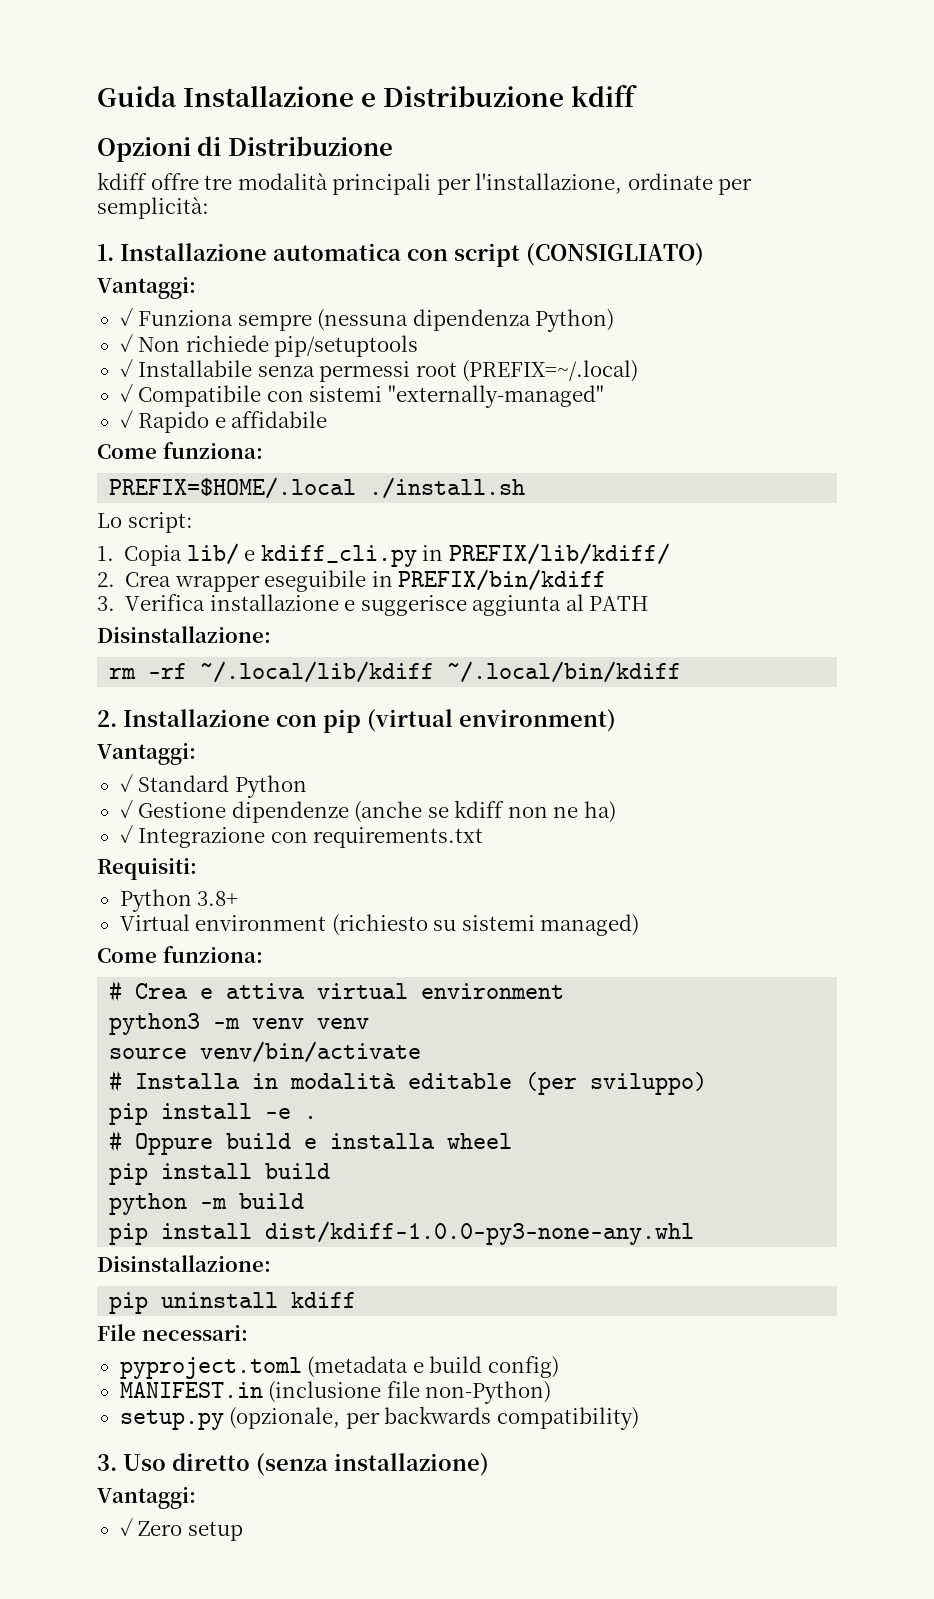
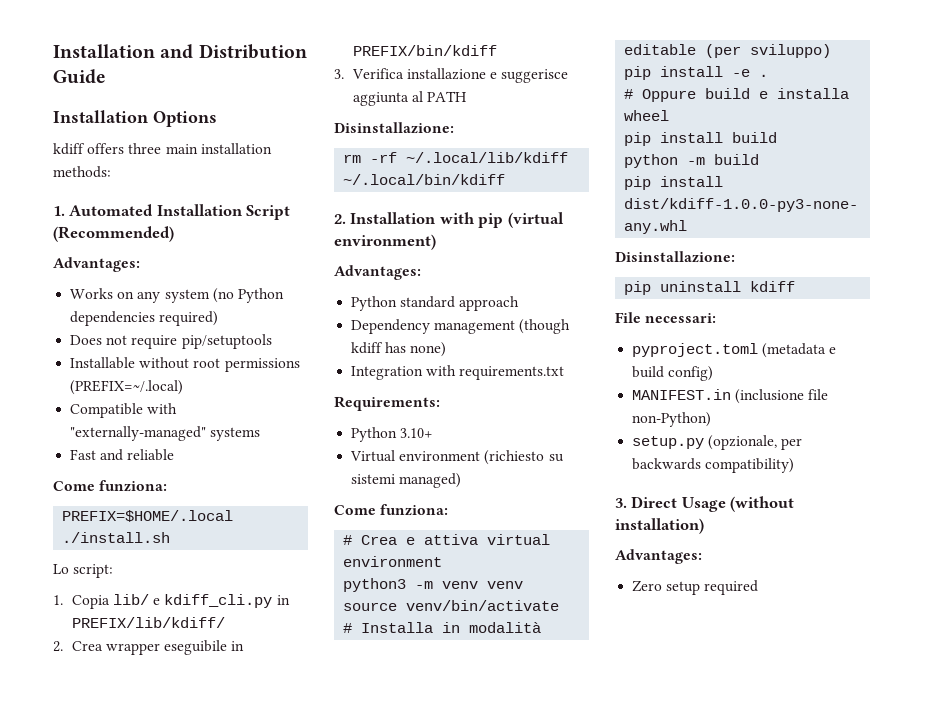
[97,85,638,107] [97,136,393,162] [97,172,753,195] [97,197,209,219] [97,243,704,267] [97,277,196,299] [119,308,615,332] [119,334,419,357] [119,359,639,382] [119,384,604,408] [119,410,328,433] Guida Installazione e Distribuzione kdiff // Opzioni di Distribuzione // kdiff offre tre modalità principali per l'installazione, ordinate per semplicità: // 1. Installazione automatica con script (CONSIGLIATO) // Vantaggi: // ✓ Funziona sempre (nessuna dipendenza Python) // ✓ Non richiede pip/setuptools // ✓ Installabile senza permessi root (PREFIX=~/.local) // ✓ Compatibile con sistemi "externally-managed" // ✓ Rapido e affidabile -> [53,44,307,59] [53,69,106,84] [53,110,217,127] [53,143,272,155] [53,166,111,178] [53,204,291,220] [53,226,174,242] [53,257,140,272] [70,288,284,303] [70,311,219,326] [70,334,272,349] [70,357,300,372] [70,380,184,395] [70,403,178,418] [70,426,261,441] [70,449,175,461] Installation and Distribution Guide // Installation Options // kdiff offers three main installation methods: // 1. Automated Installation Script (Recommended) // Advantages: // Works on any system (no Python dependencies required) // Does not require pip/setuptools // Installable without root permissions (PREFIX=~/.local) // Compatible with "externally-managed" systems // Fast and reliable
[123,709,317,727] Installazione con -> [350,212,475,224] Installation with
[97,743,196,765] [119,774,307,798] [119,800,616,823] [119,825,308,848] Vantaggi: // ✓ Standard Python // ✓ Gestione dipendenze (anche se kdiff non ne ha) // ✓ Integrazione con -> [334,265,421,280] [351,296,520,311] [351,319,571,334] [351,342,447,357] [351,365,457,380] Advantages: // Python standard approach // Dependency management (though kdiff has none) // Integration with
[97,858,197,880] [119,889,239,912] Requisiti: // Python 3.8+ -> [334,396,440,411] [351,427,434,442] Requirements: // Python 3.10+
[123,1453,489,1476] [97,1487,196,1509] [119,1518,133,1536] Uso diretto (senza installazione) // Vantaggi: // ✓ -> [631,496,795,512] [615,518,704,534] [615,549,702,564] Direct Usage (without installation) // Advantages: //
(243, 1531) none -> [704,580,759,595] required

